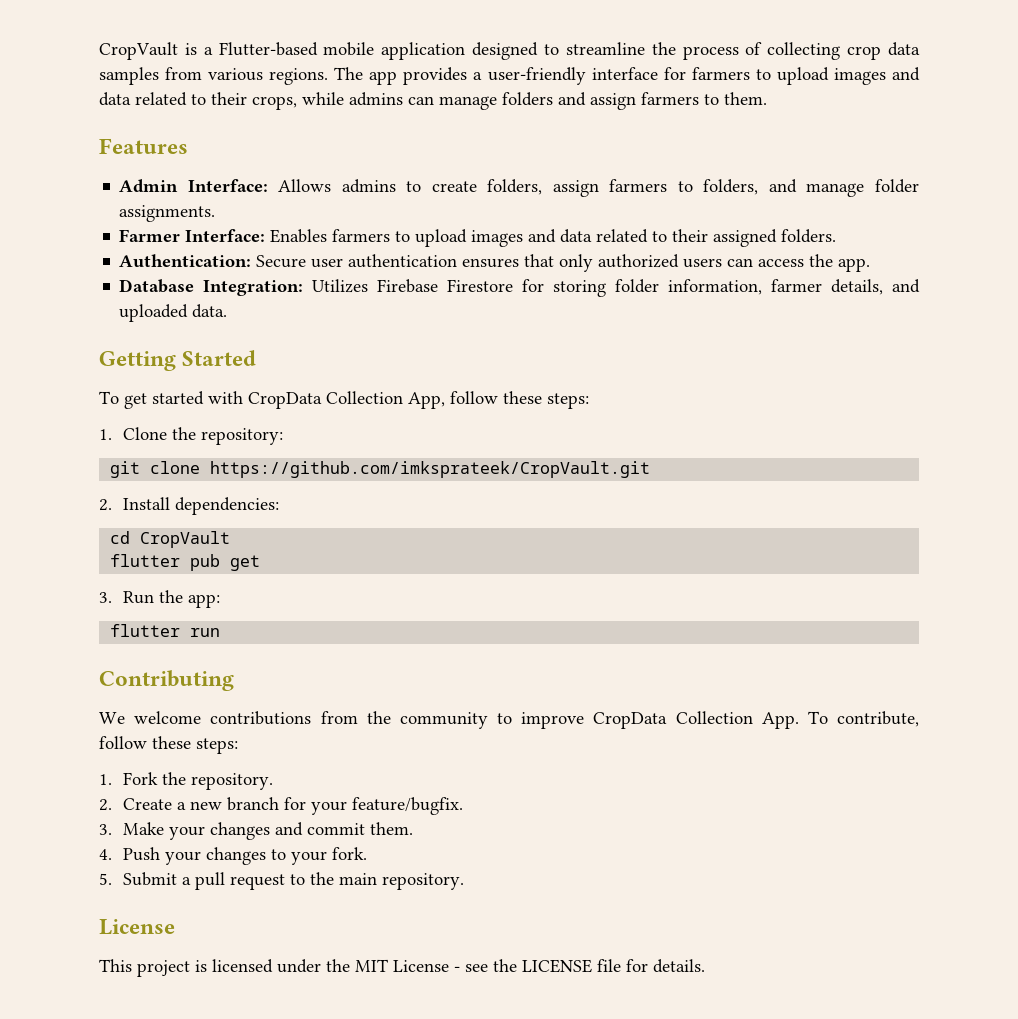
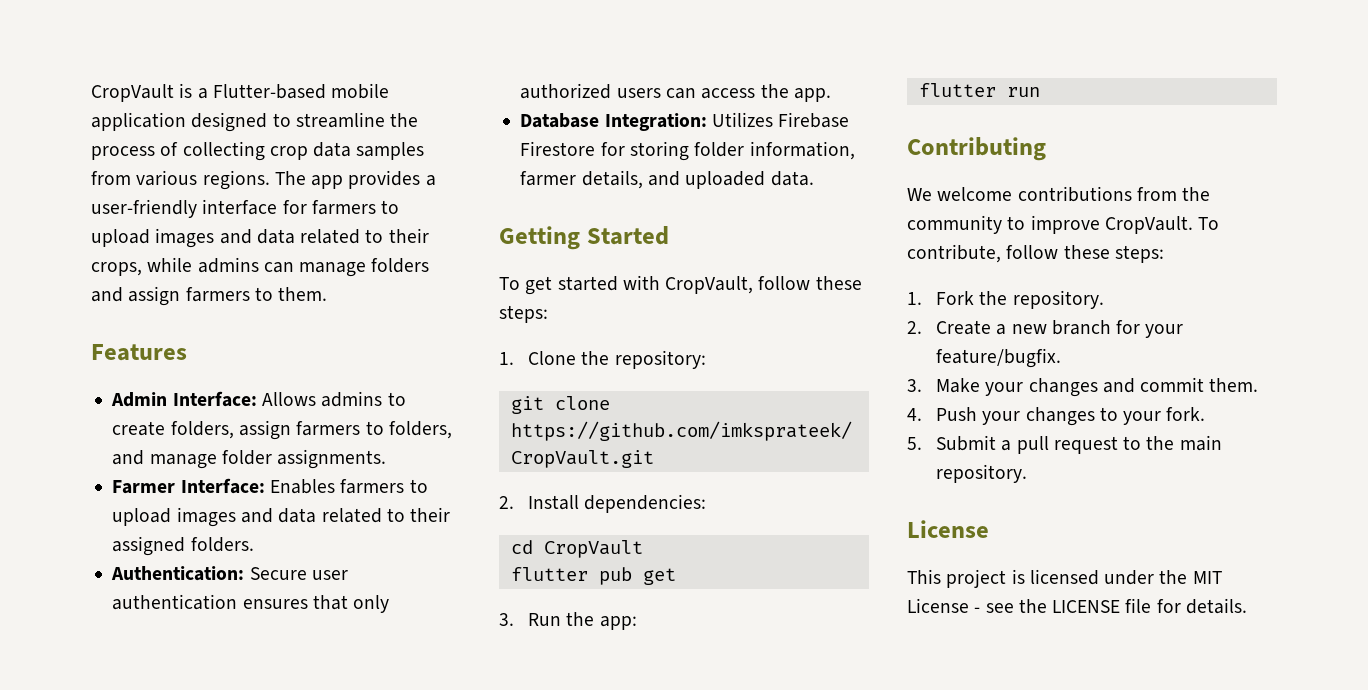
[248,391,445,409] CropData Collection App, -> [665,276,754,294] CropVault,
[593,711,799,729] CropData Collection App. -> [1104,216,1193,234] CropVault.

